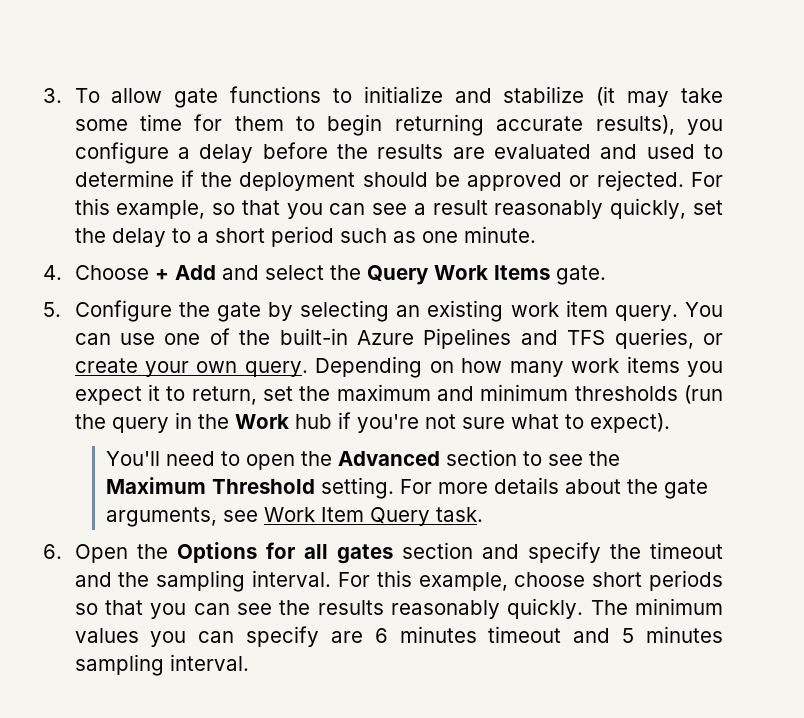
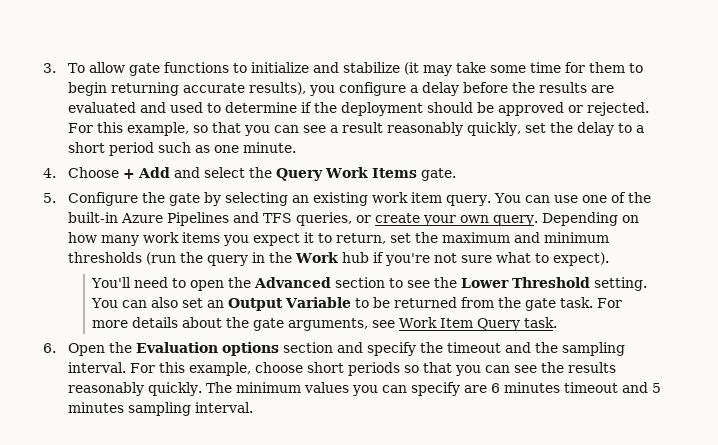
[106,477,207,494] Maximum -> [461,278,510,288] Lower
(395, 488) none -> [91,297,594,311] You can also set an Output Variable to be returned from the gate task.
[176,542,393,564] Options for all gates -> [135,342,279,356] Evaluation options

